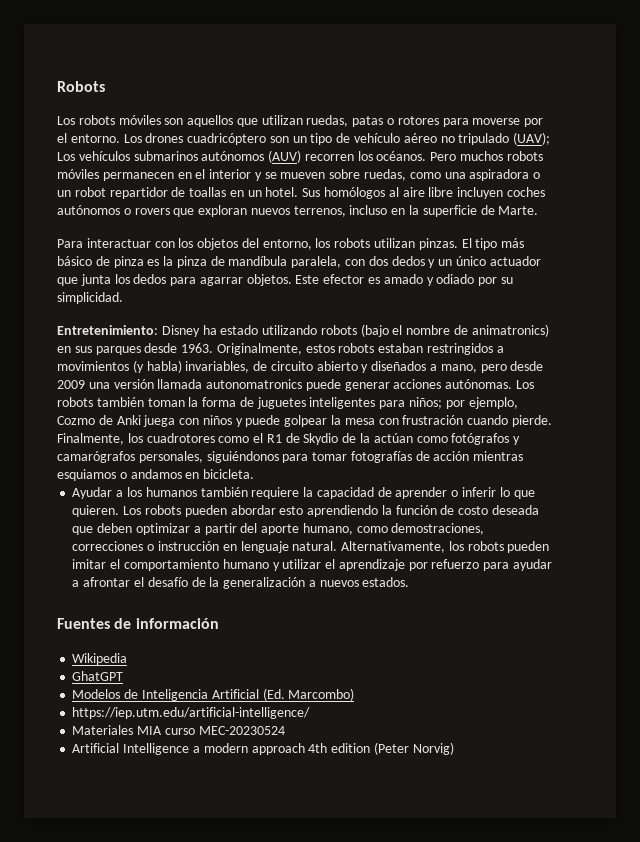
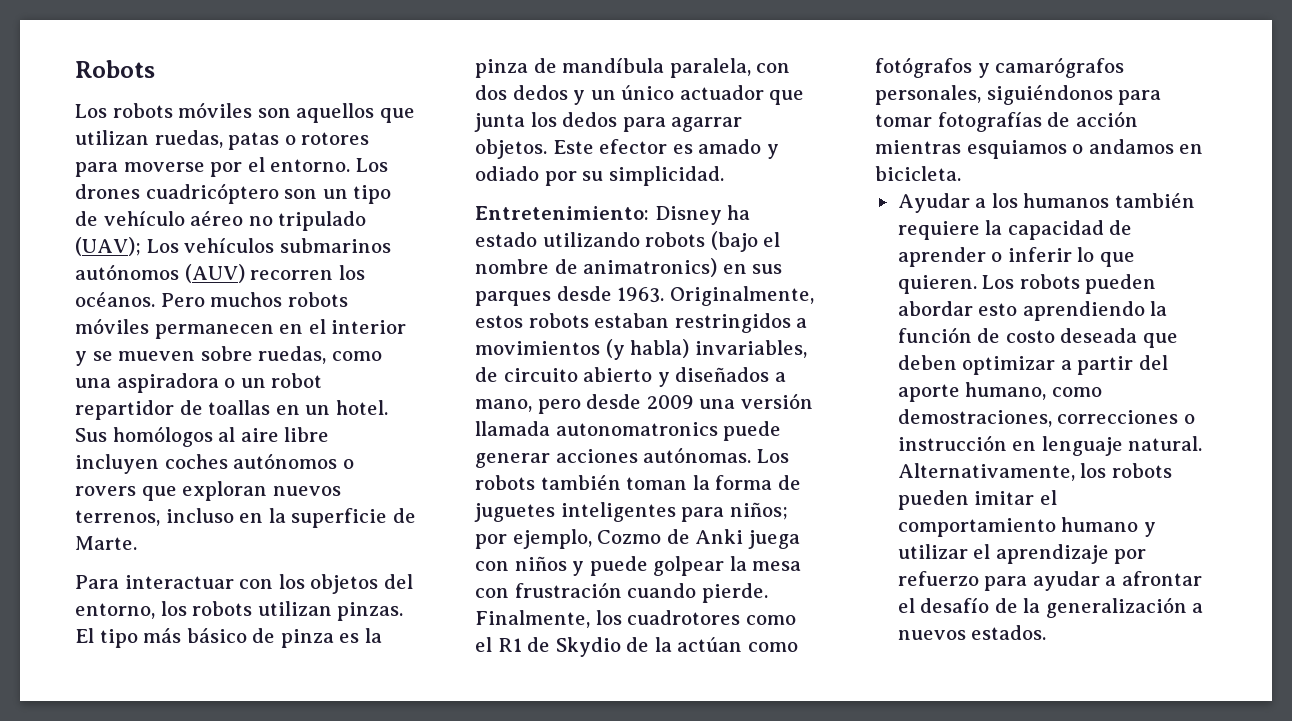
[57,618,219,629] [72,653,128,665] [72,671,124,681] [72,688,355,701] [72,707,311,719] [72,725,285,735] [72,742,454,755] // Fuentes de información // Wikipedia // GhatGPT // Modelos de Inteligencia Artificial (Ed. Marcombo) // https://iep.utm.edu/artificial-intelligence/ // Materiales MIA curso MEC-20230524 // Artificial Intelligence a modern approach 4th edition (Peter Norvig) -> (1047, 632) none

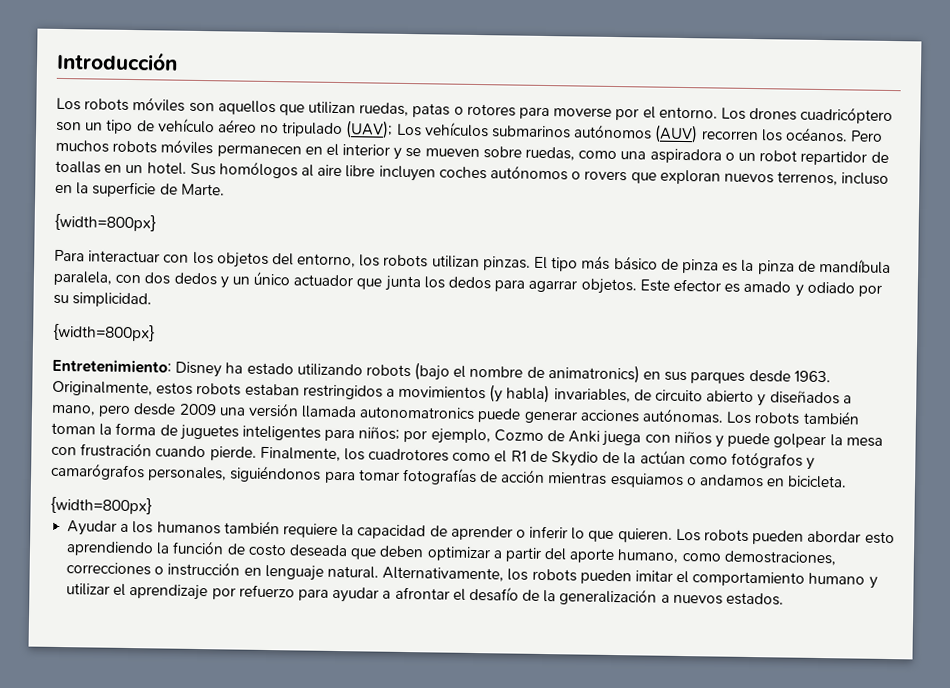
[75,60,155,78] Robots -> [56,50,178,71] Introducción
(137, 543) none -> [54,213,156,232] // {width=800px}
(724, 176) none -> [53,323,155,342] // {width=800px}
(961, 173) none -> [50,496,152,515] // {width=800px}

